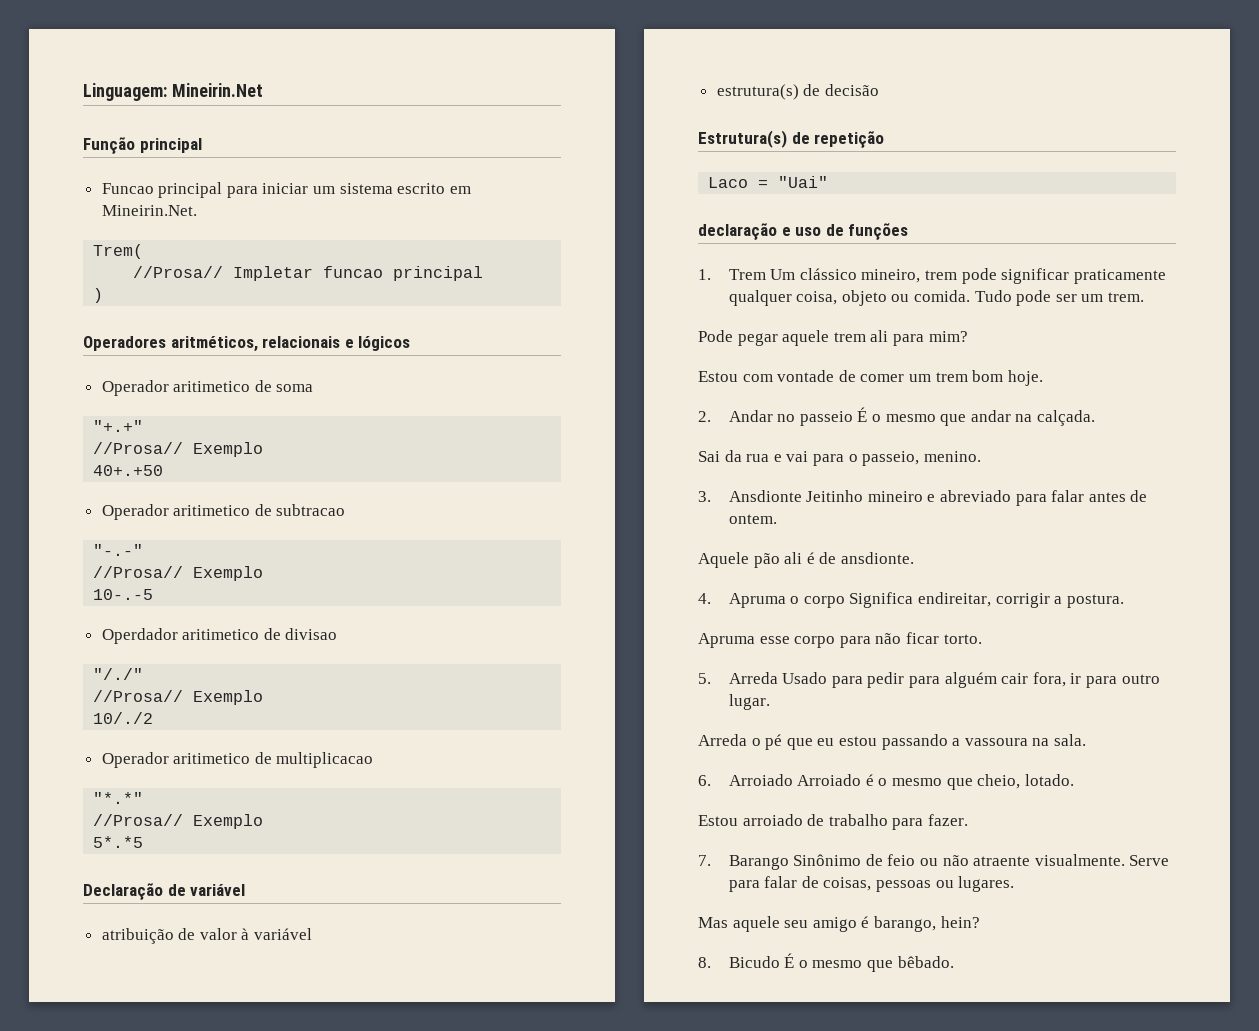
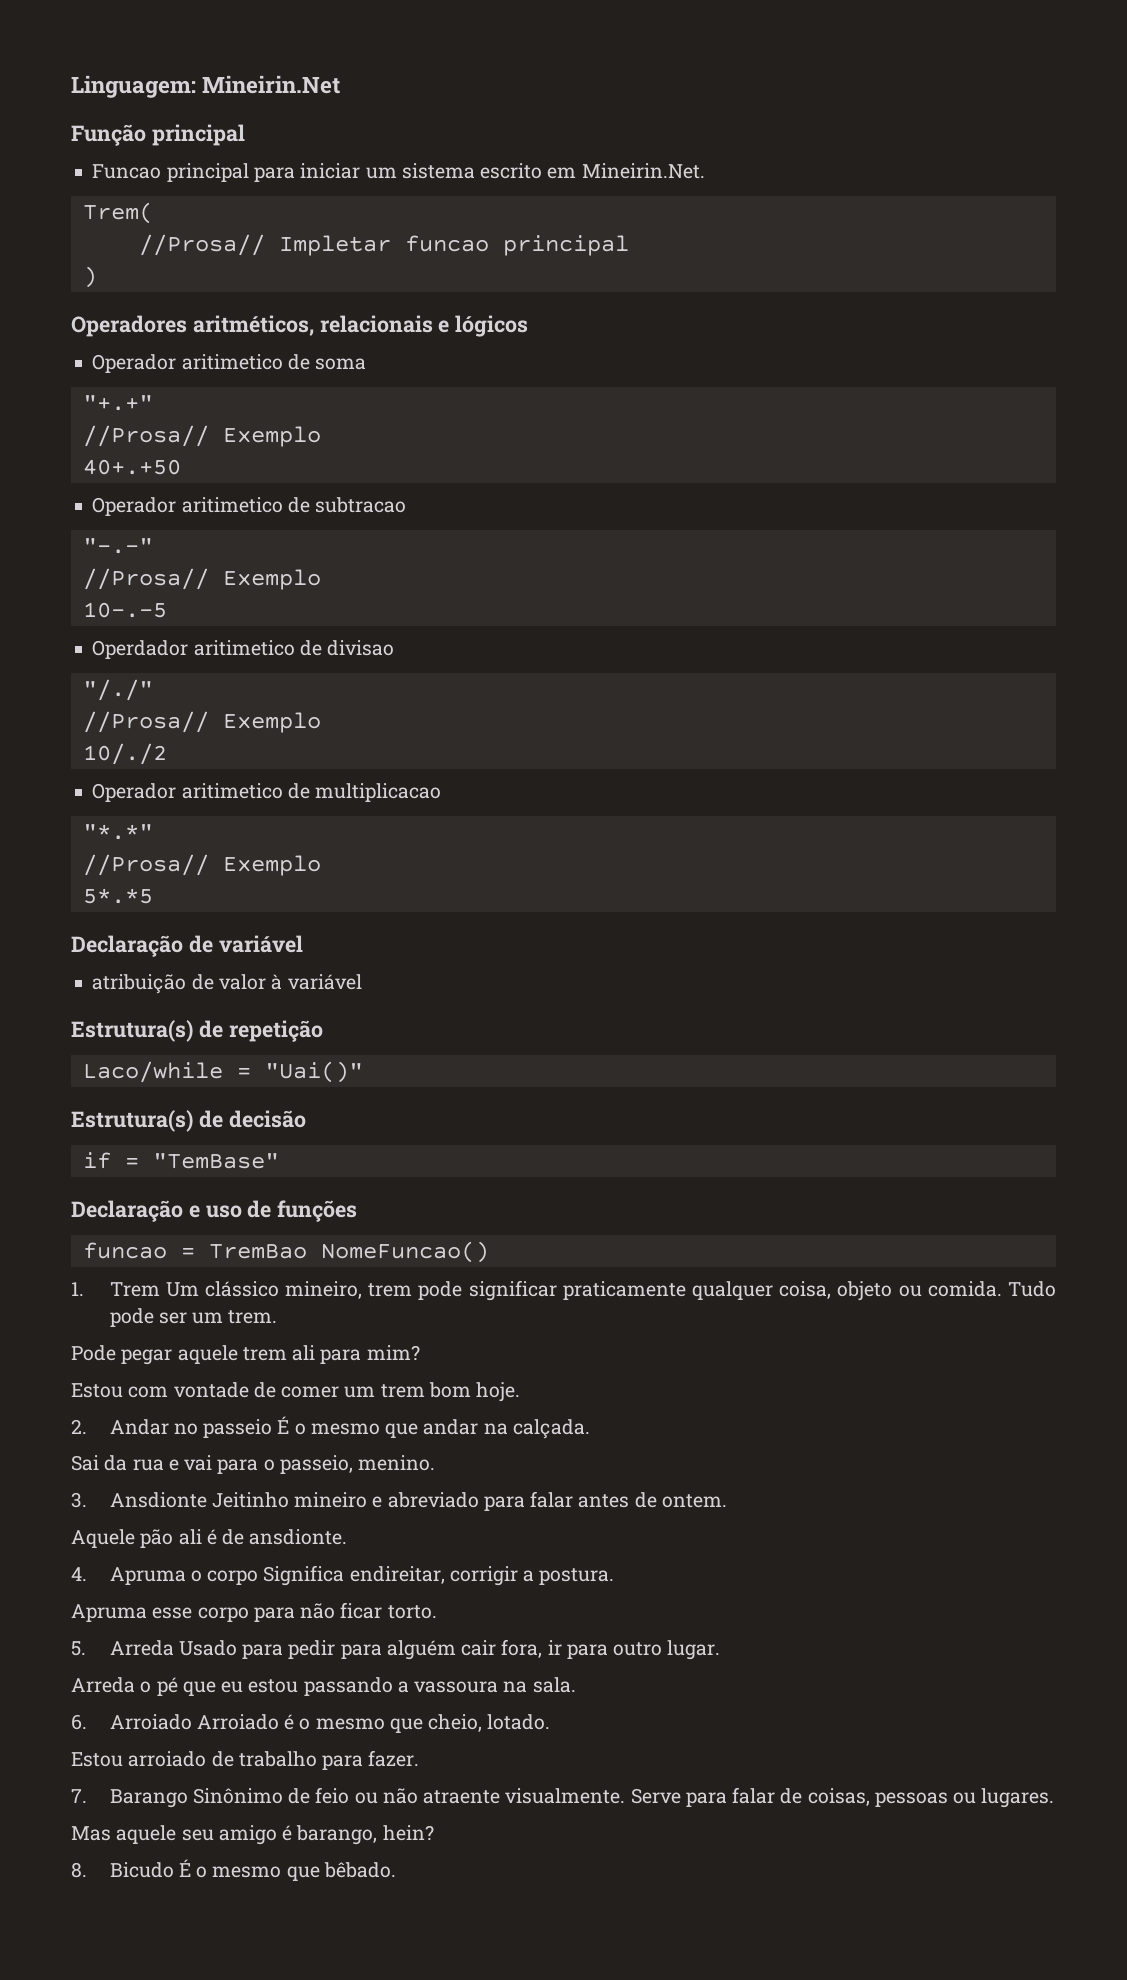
[716,84,879,100] // estrutura(s) de decisão -> (362, 982) none
[708,176,829,188] [698,223,777,240] Laco = "Uai" // declaração -> [82,1061,363,1083] [71,1110,306,1132] [82,1152,279,1169] [71,1200,183,1222] Laco/while = "Uai()" // Estrutura(s) de decisão // if = "TemBase" // Declaração
(909, 231) none -> [82,1241,489,1263] // funcao = TremBao NomeFuncao()

